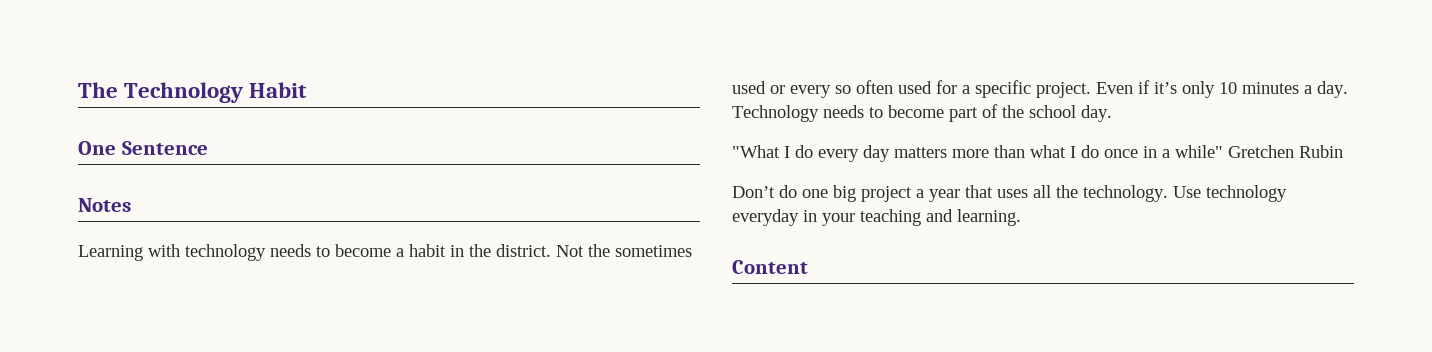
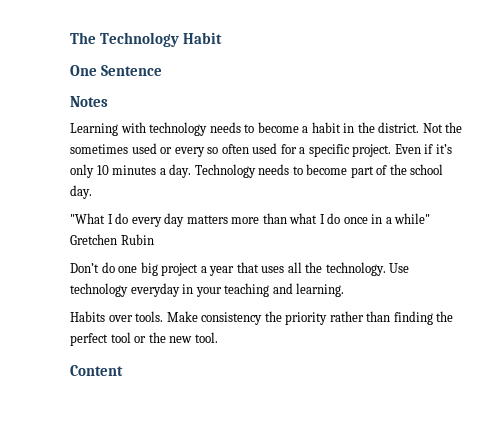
(1021, 217) none -> [70,311,454,325] [70,332,218,346] // Habits over tools. Make consistency the priority rather than finding the perfect tool or the new tool.

